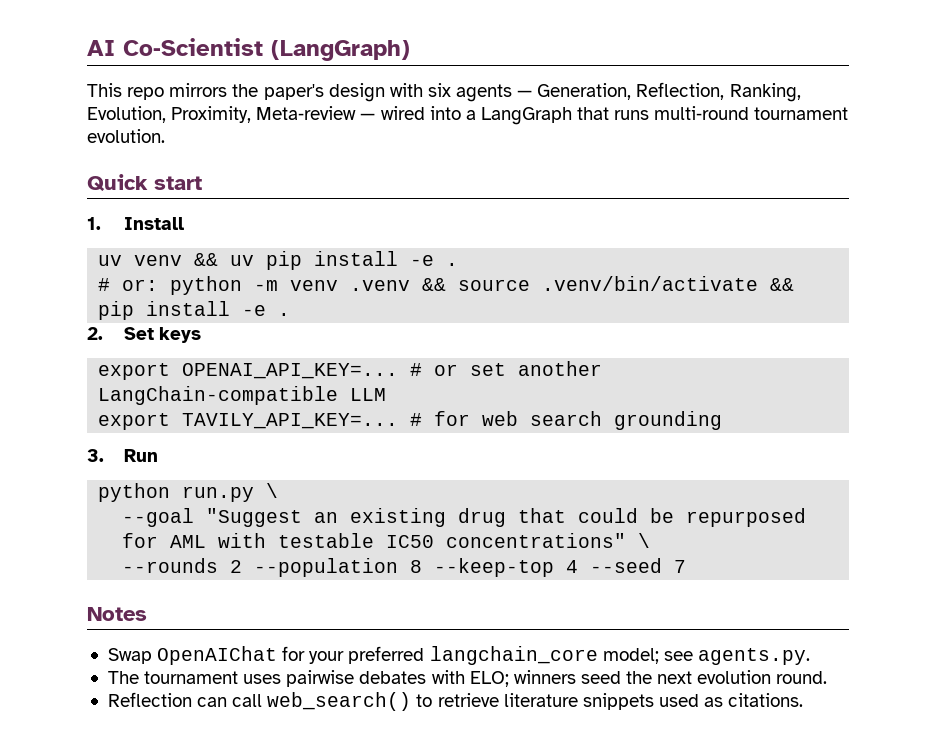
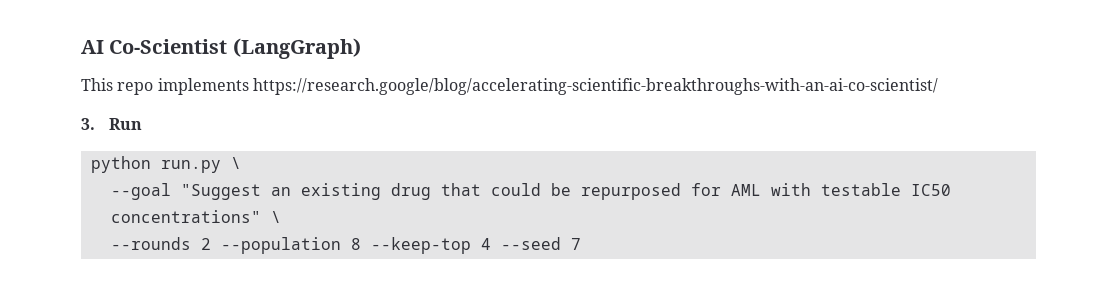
[169,82,801,102] [87,106,849,125] [87,129,165,143] [87,174,202,192] [87,217,185,230] [98,251,459,270] [98,276,795,295] [98,301,291,320] [87,327,202,343] [98,361,603,380] [98,386,387,405] [98,411,723,430] mirrors the paper's design with six agents — Generation, Reflection, Ranking, Evolution, Proximity, Meta‑review — wired into a LangGraph that runs multi‑round tournament evolution. // Quick start // 1. Install // uv venv && uv pip install -e . // # or: python -m venv .venv && source .venv/bin/activate && pip install -e . // 2. Set keys // export OPENAI_API_KEY=... # or set another LangChain-compatible LLM // export TAVILY_API_KEY=... # for web search grounding -> [157,78,938,95] implements https://research.google/blog/accelerating-scientific-breakthroughs-with-an-ai-co-scientist/
[87,607,147,621] [107,646,810,665] [107,670,828,687] [107,692,804,711] // Notes // Swap OpenAIChat for your preferred langchain_core model; see agents.py. // The tournament uses pairwise debates with ELO; winners seed the next evolution round. // Reflection can call web_search() to retrieve literature snippets used as citations. -> (581, 244) none

